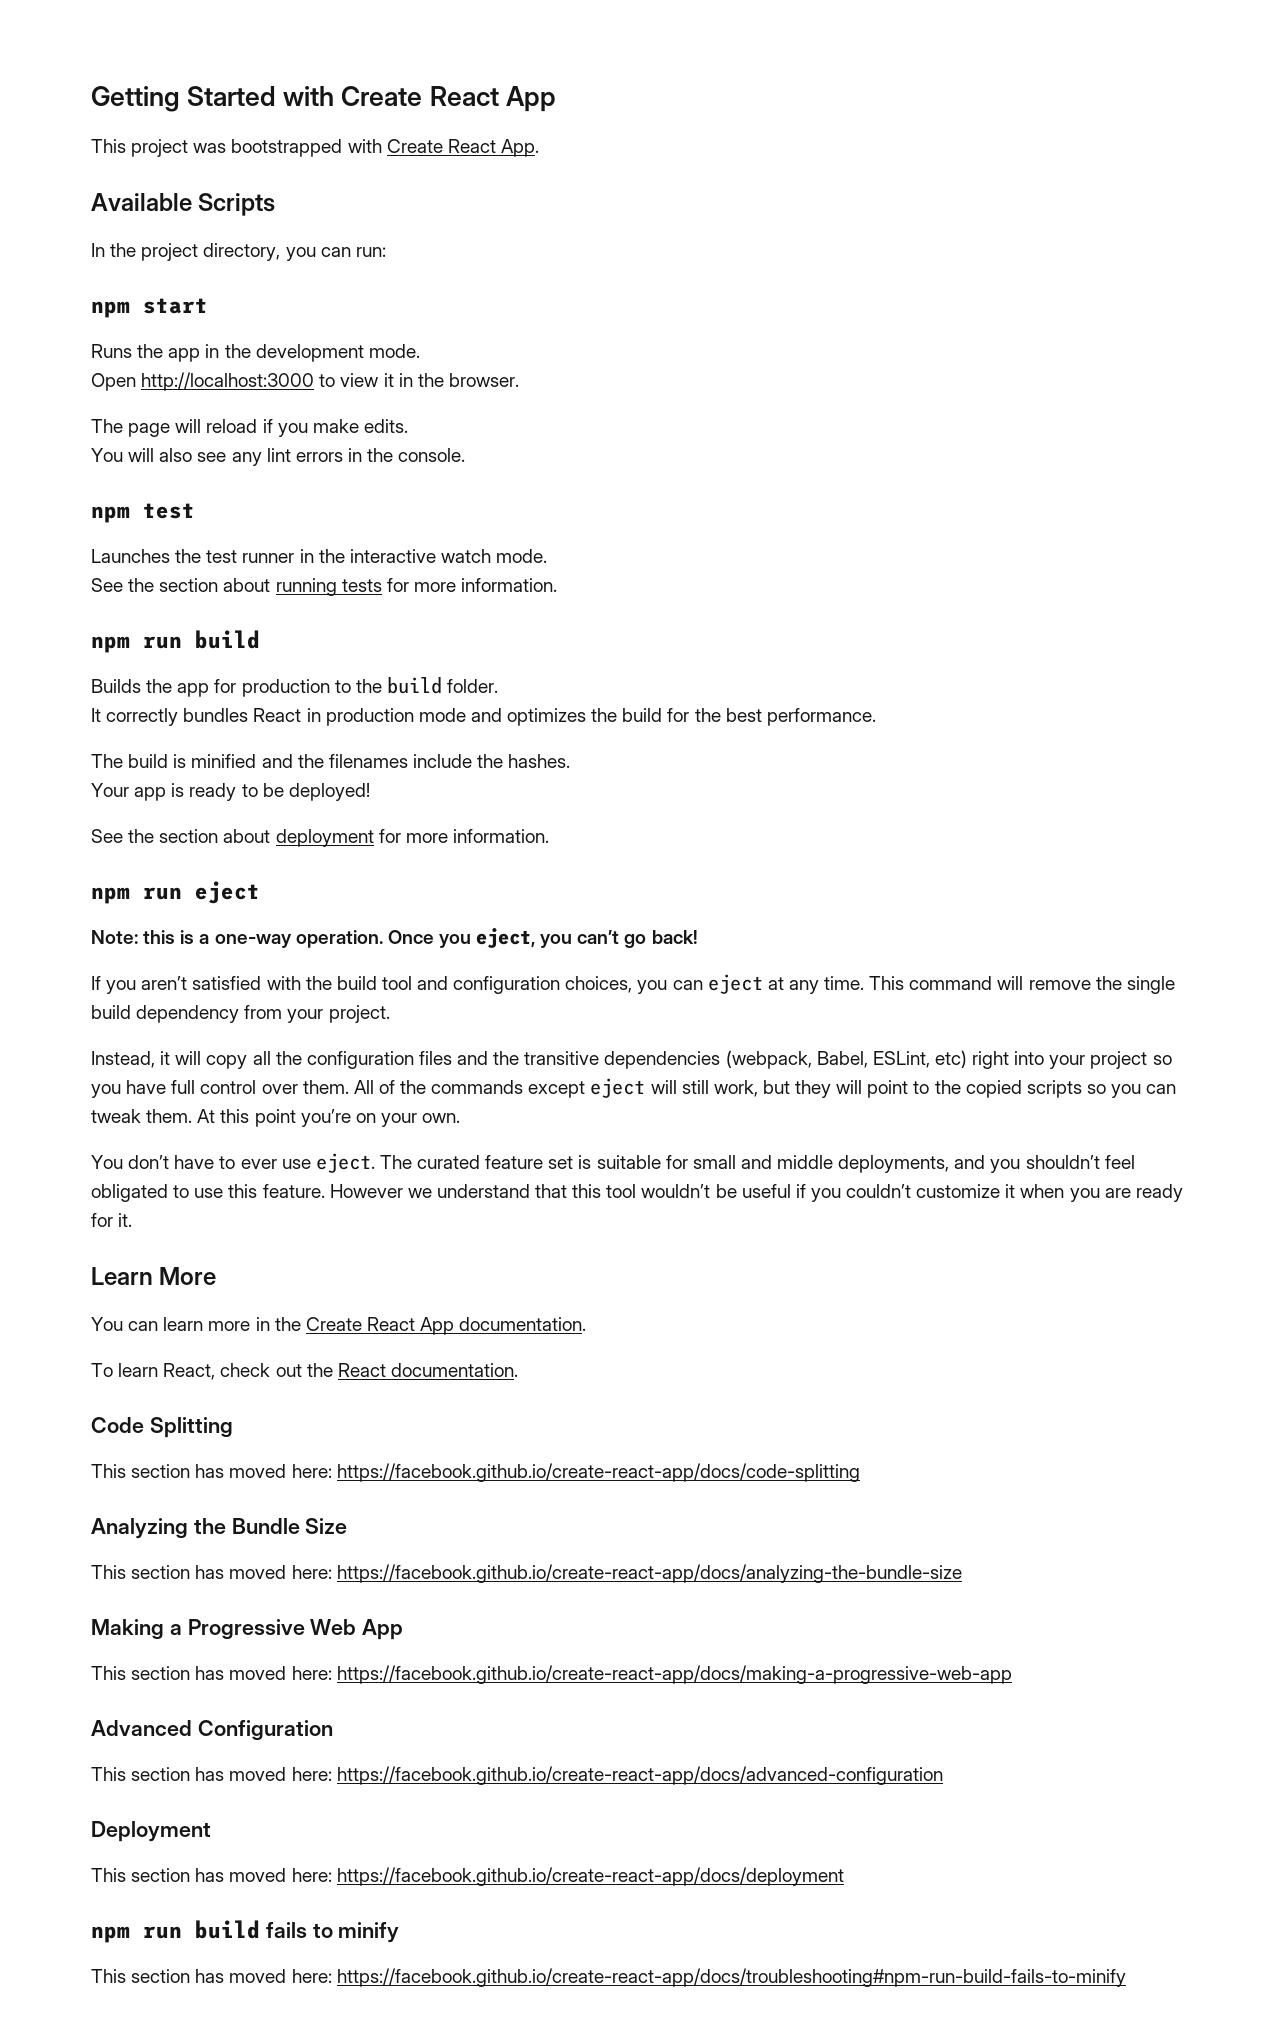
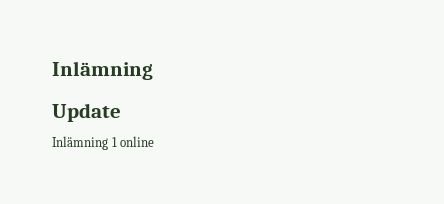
[91,86,556,112] [91,139,539,157] [91,193,276,216] [91,243,386,261] [91,298,208,318] [91,344,420,362] [91,372,519,391] [91,419,408,437] [91,448,466,466] [91,503,195,523] [91,549,548,563] [91,578,558,596] [91,630,260,653] [91,677,499,697] [91,708,876,726] [91,754,571,768] [91,783,370,801] [91,829,549,847] [91,881,260,904] [91,928,698,948] [91,974,1175,994] [91,1005,390,1023] [91,1050,1172,1069] [91,1078,1177,1098] [91,1109,461,1127] [91,1153,1135,1173] [91,1184,1183,1202] [91,1213,133,1227] [91,1267,217,1285] [91,1317,587,1335] [91,1363,518,1380] [91,1417,233,1438] [91,1463,860,1482] [91,1518,348,1539] [91,1564,962,1583] [91,1619,404,1640] [91,1665,1012,1684] [91,1720,333,1741] [91,1766,943,1785] [91,1821,211,1842] [91,1867,844,1886] [91,1920,400,1943] [91,1968,1126,1987] Getting Started with Create React App // This project was bootstrapped with Create React App. // Available Scripts // In the project directory, you can run: // npm start // Runs the app in the development mode. // Open http://localhost:3000 to view it in the browser. // The page will reload if you make edits. // You will also see any lint errors in the console. // npm test // Launches the test runner in the interactive watch mode. // See the section about running tests for more information. // npm run build // Builds the app for production to the build folder. // It correctly bundles React in production mode and optimizes the build for the best performance. // The build is minified and the filenames include the hashes. // Your app is ready to be deployed! // See the section about deployment for more information. // npm run eject // Note: this is a one-way operation. Once you eject, you can’t go back! // If you aren’t satisfied with the build tool and configuration choices, you can eject at any time. This command will remove the single build dependency from your project. // Instead, it will copy all the configuration files and the transitive dependencies (webpack, Babel, ESLint, etc) right into your project so you have full control over them. All of the commands except eject will still work, but they will point to the copied scripts so you can tweak them. At this point you’re on your own. // You don’t have to ever use eject. The curated feature set is suitable for small and middle deployments, and you shouldn’t feel obligated to use this feature. However we understand that this tool wouldn’t be useful if you couldn’t customize it when you are ready for it. // Learn More // You can learn more in the Create React App documentation. // To learn React, check out the React documentation. // Code Splitting // This section has moved here: https://facebook.github.io/create-react-app/docs/code-splitting // Analyzing the Bundle Size // This section has moved here: https://facebook.github.io/create-react-app/docs/analyzing-the-bundle-size // Making a Progressive Web App // This section has moved here: https://facebook.github.io/create-react-app/docs/making-a-progressive-web-app // Advanced Configuration // This section has moved here: https://facebook.github.io/create-react-app/docs/advanced-configuration // Deployment // This section has moved here: https://facebook.github.io/create-react-app/docs/deployment // npm run build fails to minify // This section has moved here: https://facebook.github.io/create-react-app/docs/troubleshooting#npm-run-build-fails-to-minify -> [52,61,153,80] [52,103,121,122] [52,136,155,150] Inlämning // Update // Inlämning 1 online

